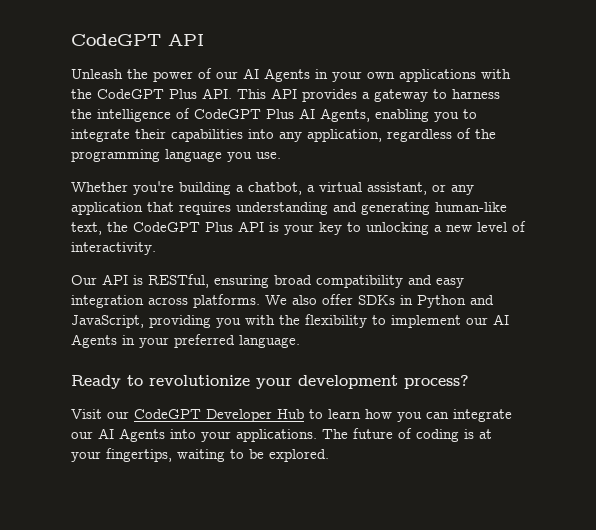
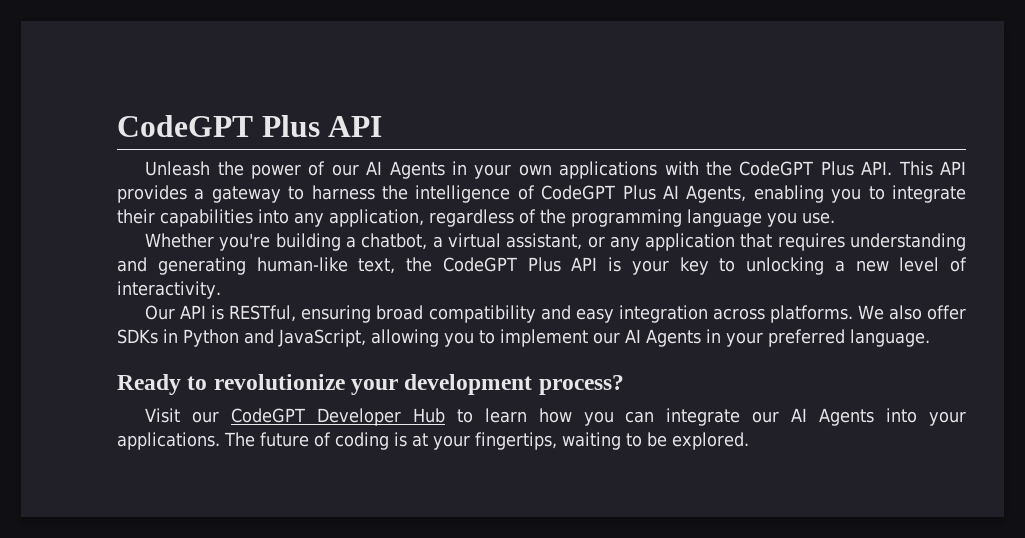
[71,34,161,46] CodeGPT -> [117,115,320,137] CodeGPT Plus
[149,314,367,328] providing you with the flexibility -> [371,329,474,347] allowing you

